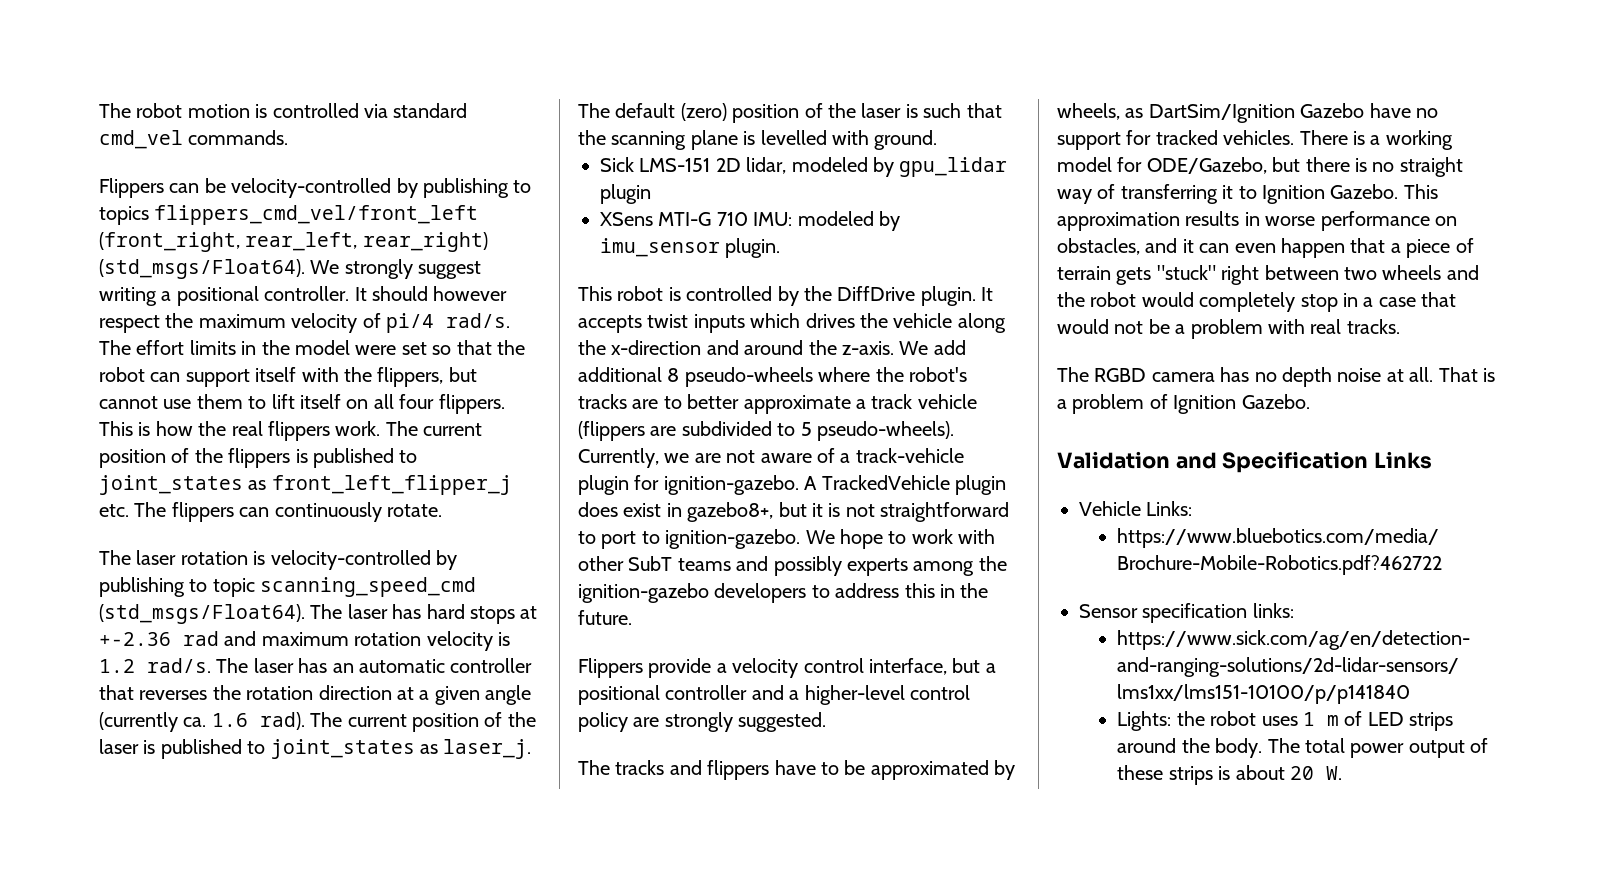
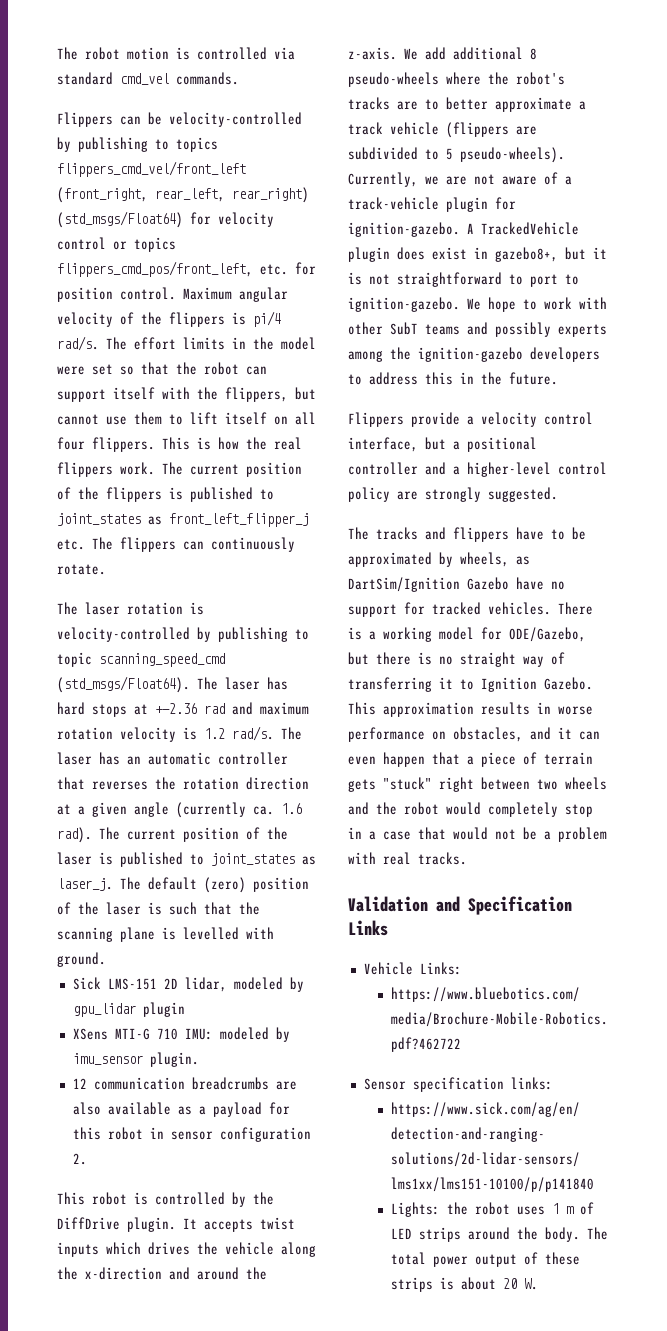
[99,259,482,279] [99,286,508,306] [99,313,381,333] (std_msgs/Float64). We strongly suggest writing a positional controller. It should however respect the maximum velocity of -> [57,211,274,228] [57,237,176,252] [57,261,316,277] [57,287,288,302] [57,312,246,327] (std_msgs/Float64) for velocity control or topics flippers_cmd_pos/front_left, etc. for position control. Maximum angular velocity of the flippers is
(781, 248) none -> [72,1077,297,1090] [72,1102,290,1117] [72,1127,311,1142] [72,1153,87,1165] // 12 communication breadcrumbs are also available as a payload for this robot in sensor configuration 2.
[1057,367,1495,387] [1057,394,1310,414] // The RGBD camera has no depth noise at all. That is a problem of Ignition Gazebo. -> (467, 858) none

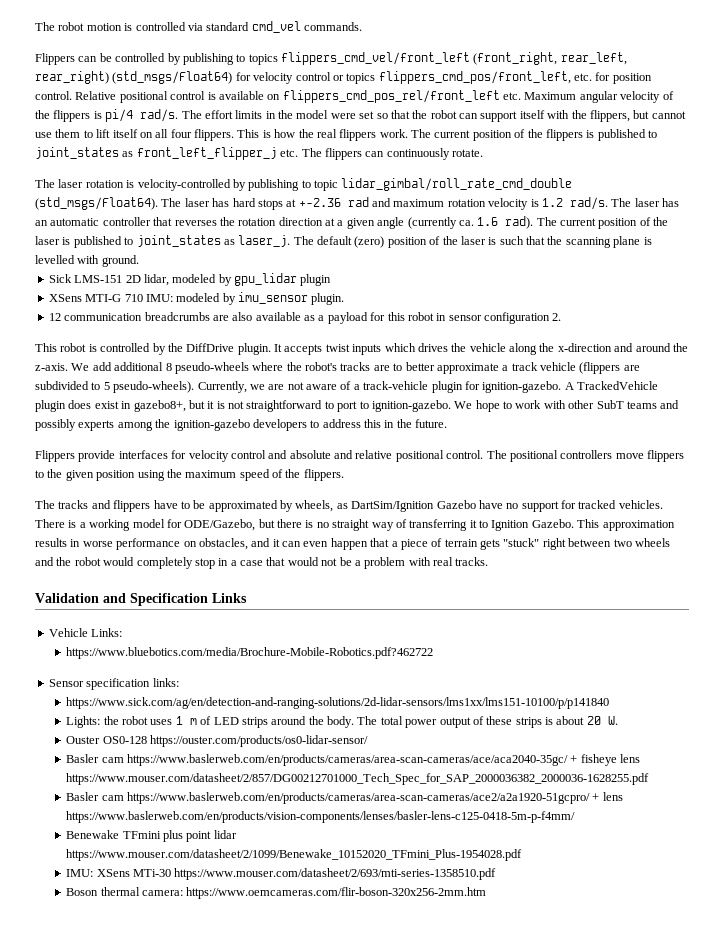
[169,112,302,127] velocity-controlled -> [115,53,166,62] controlled
(176, 293) none -> [75,90,521,103] Relative positional control is available on flippers_cmd_pos_rel/front_left etc.
[99,653,225,667] scanning_speed_cmd -> [341,178,573,191] lidar_gimbal/roll_rate_cmd_double
[467,412,593,427] [348,437,537,452] [348,462,607,477] [348,487,558,502] a velocity control interface, but a positional controller and a higher-level control policy are strongly suggested. -> [118,450,684,462] [35,469,344,481] interfaces for velocity control and absolute and relative positional control. The positional controllers move flippers to the given position using the maximum speed of the flippers.
(539, 1284) none -> [66,735,369,747] [66,754,641,766] [66,773,650,785] [66,792,623,804] [66,811,576,823] [66,830,237,842] [66,849,523,861] [66,868,497,880] [66,887,487,899] // Ouster OS0-128 https://ouster.com/products/os0-lidar-sensor/ // Basler cam https://www.baslerweb.com/en/products/cameras/area-scan-cameras/ace/aca2040-35gc/ + fisheye lens https://www.mouser.com/datasheet/2/857/DG00212701000_Tech_Spec_for_SAP_2000036382_2000036-1628255.pdf // Basler cam https://www.baslerweb.com/en/products/cameras/area-scan-cameras/ace2/a2a1920-51gcpro/ + lens https://www.baslerweb.com/en/products/vision-components/lenses/basler-lens-c125-0418-5m-p-f4mm/ // Benewake TFmini plus point lidar https://www.mouser.com/datasheet/2/1099/Benewake_10152020_TFmini_Plus-1954028.pdf // IMU: XSens MTi-30 https://www.mouser.com/datasheet/2/693/mti-series-1358510.pdf // Boson thermal camera: https://www.oemcameras.com/flir-boson-320x256-2mm.htm

